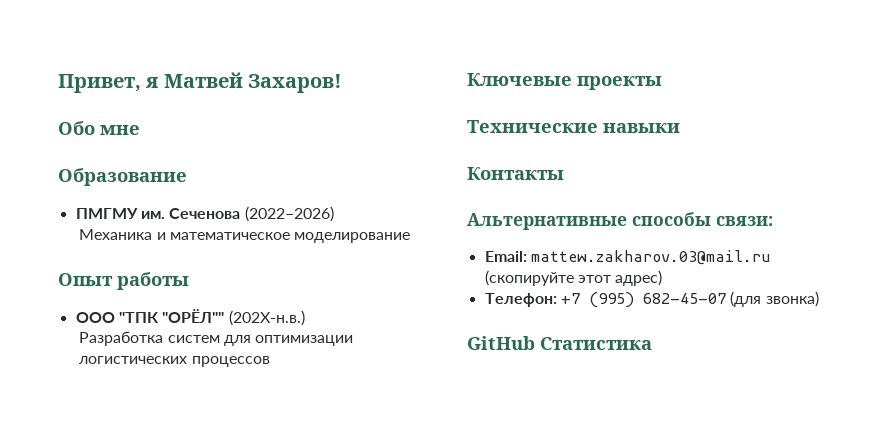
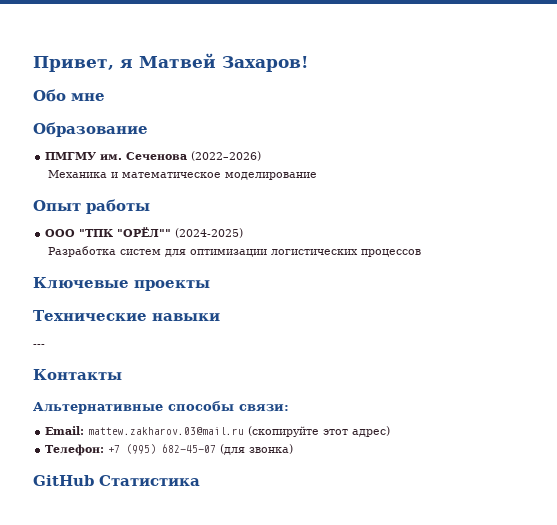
[228,310,305,326] (202X-н.в.) -> [175,228,244,238] (2024-2025)
(680, 128) none -> [33,344,45,347] // ---

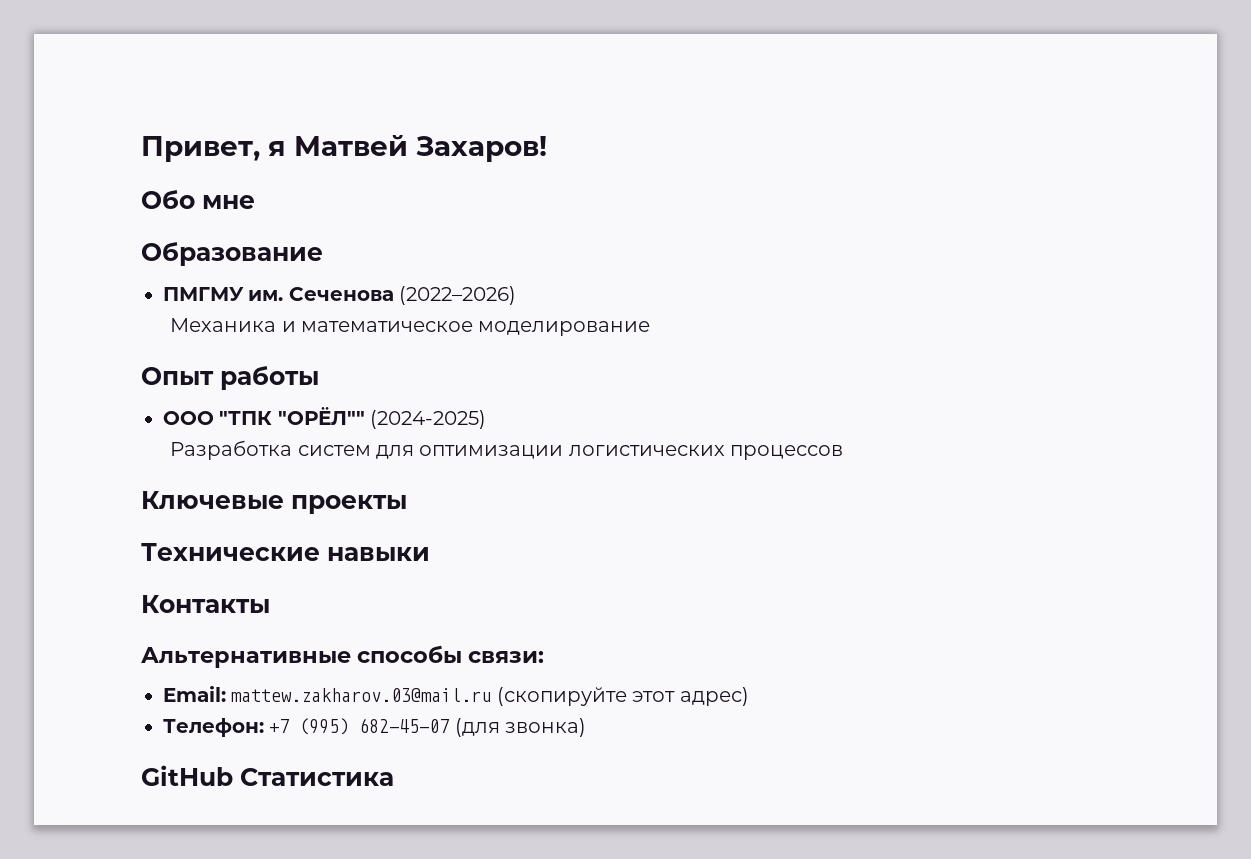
[33,344,45,347] // --- -> (430, 554) none

